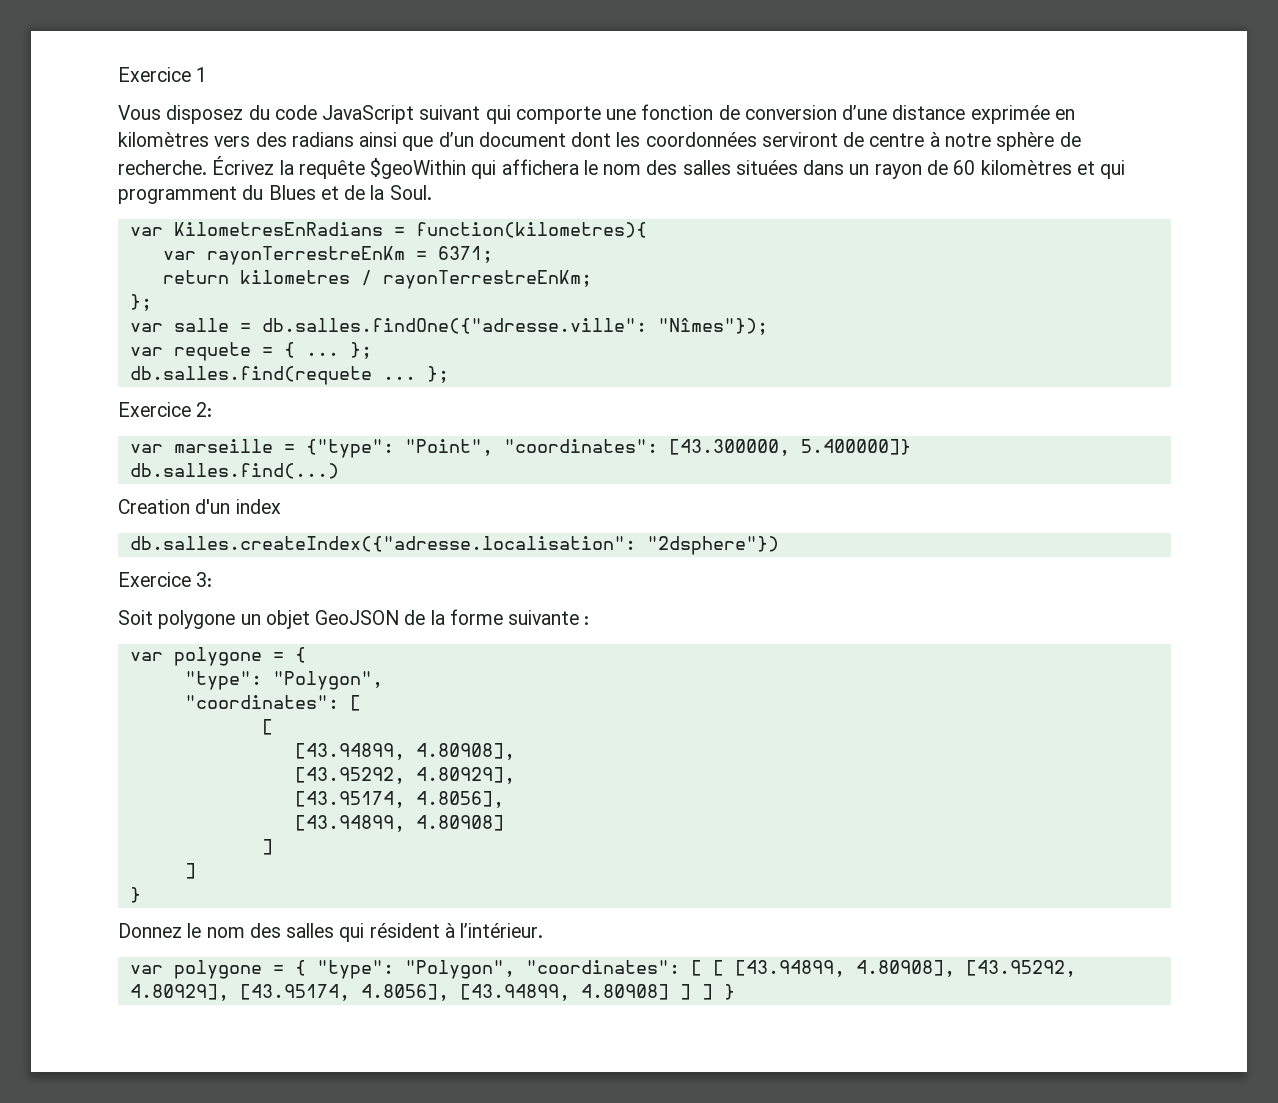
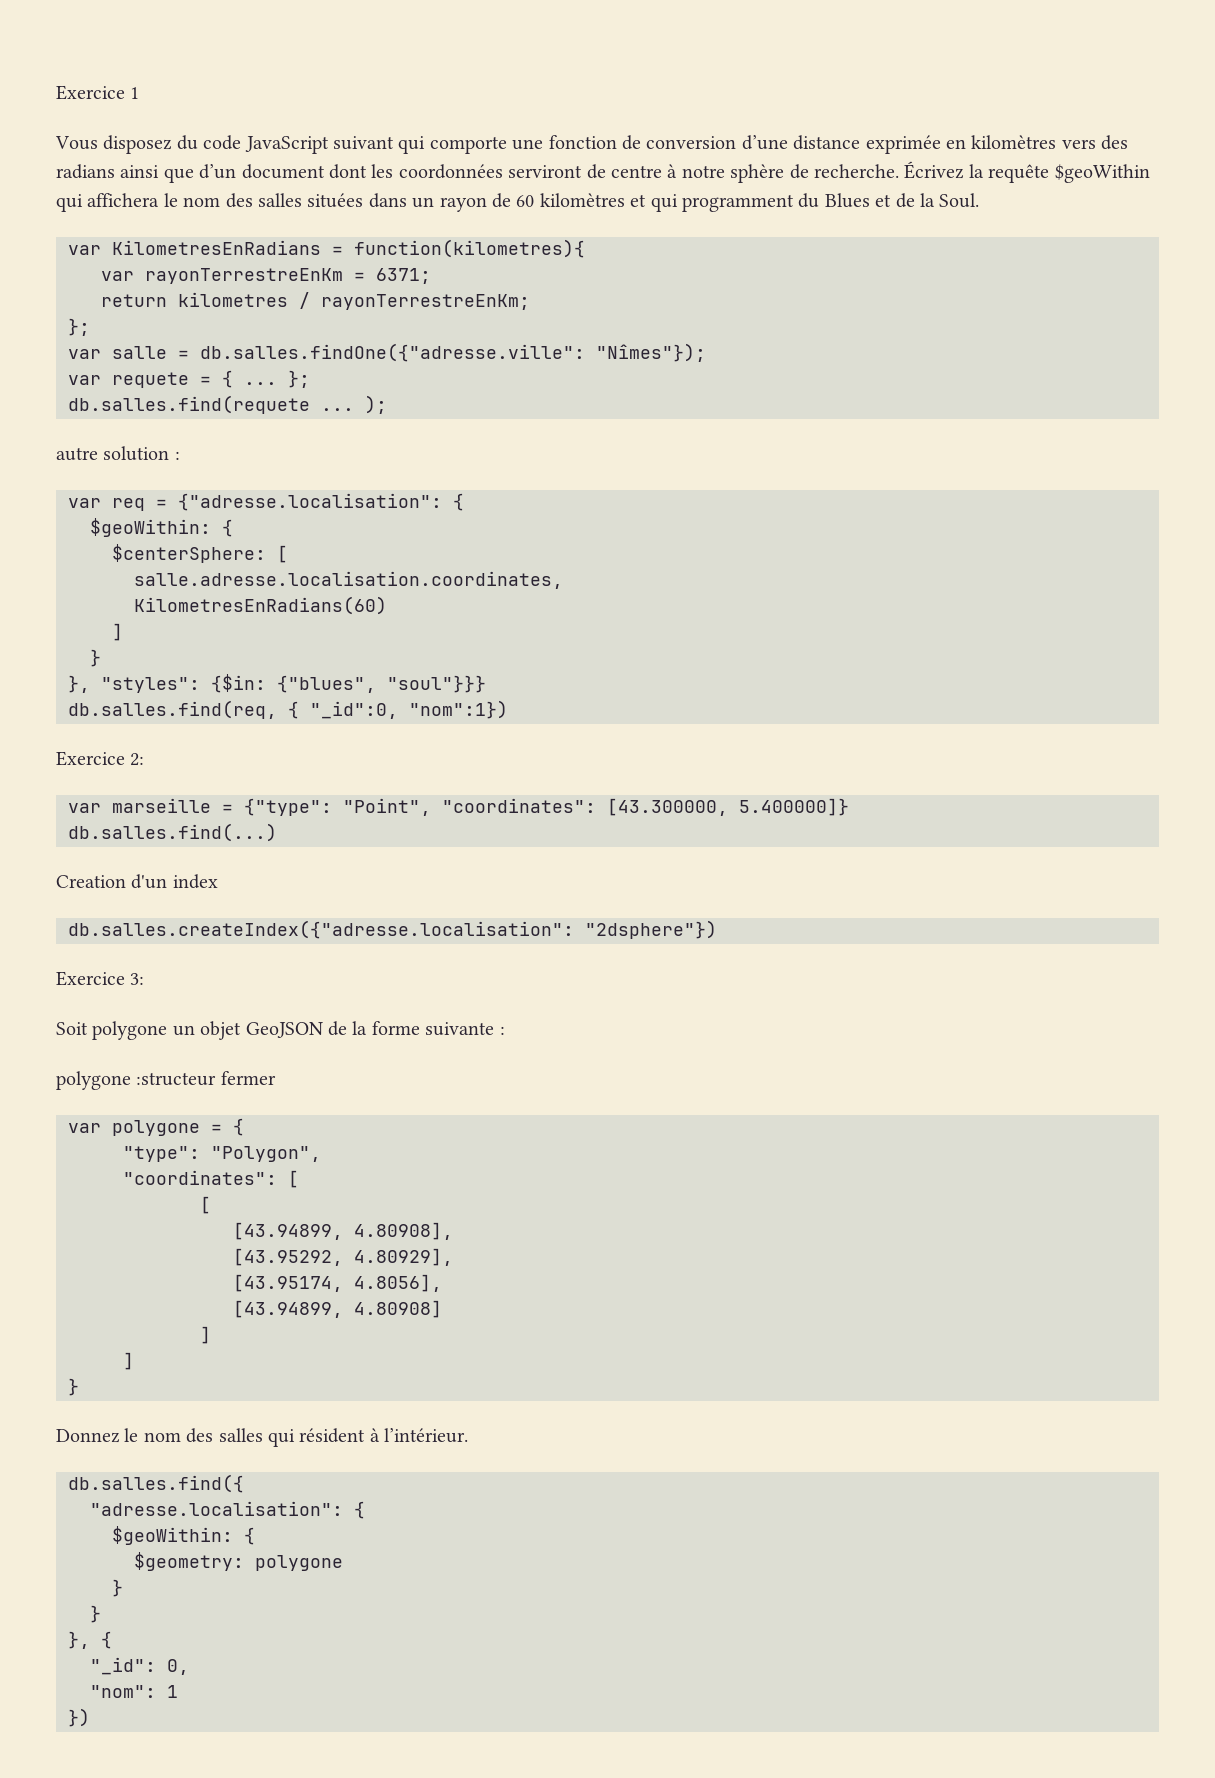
[426,366,449,383] }; -> [365,395,387,414] [56,446,180,461] [68,493,464,511] [90,518,233,537] [112,544,288,563] [134,571,563,589] [134,596,387,615] [112,623,123,641] [90,649,101,667] [68,674,486,693] [68,700,508,719] ); // autre solution : // var req = {"adresse.localisation": { // $geoWithin: { // $centerSphere: [ // salle.adresse.localisation.coordinates, // KilometresEnRadians(60) // ] // } // }, "styles": {$in: {"blues", "soul"}}} // db.salles.find(req, { "_id":0, "nom":1})
(590, 620) none -> [56,1071,276,1090] // polygone :structeur fermer
[129,960,1076,979] [129,984,735,1001] var polygone = { "type": "Polygon", "coordinates": [ [ [43.94899, 4.80908], [43.95292, 4.80929], [43.95174, 4.8056], [43.94899, 4.80908] ] ] } -> [68,1474,244,1493] [90,1501,365,1519] [112,1526,255,1545] [134,1552,343,1571] [112,1579,123,1597] [90,1605,101,1623] [68,1631,112,1649] [90,1657,189,1675] [90,1685,178,1698] [68,1708,90,1727] db.salles.find({ // "adresse.localisation": { // $geoWithin: { // $geometry: polygone // } // } // }, { // "_id": 0, // "nom": 1 // })

